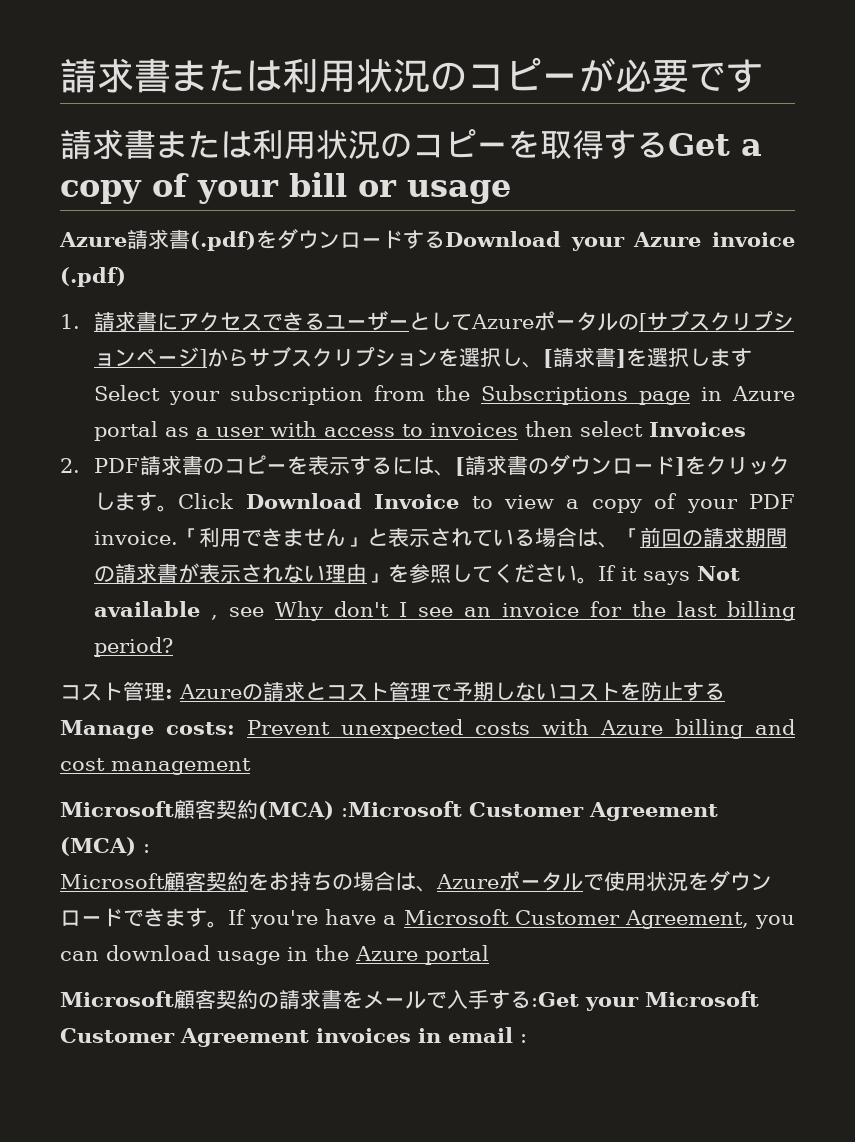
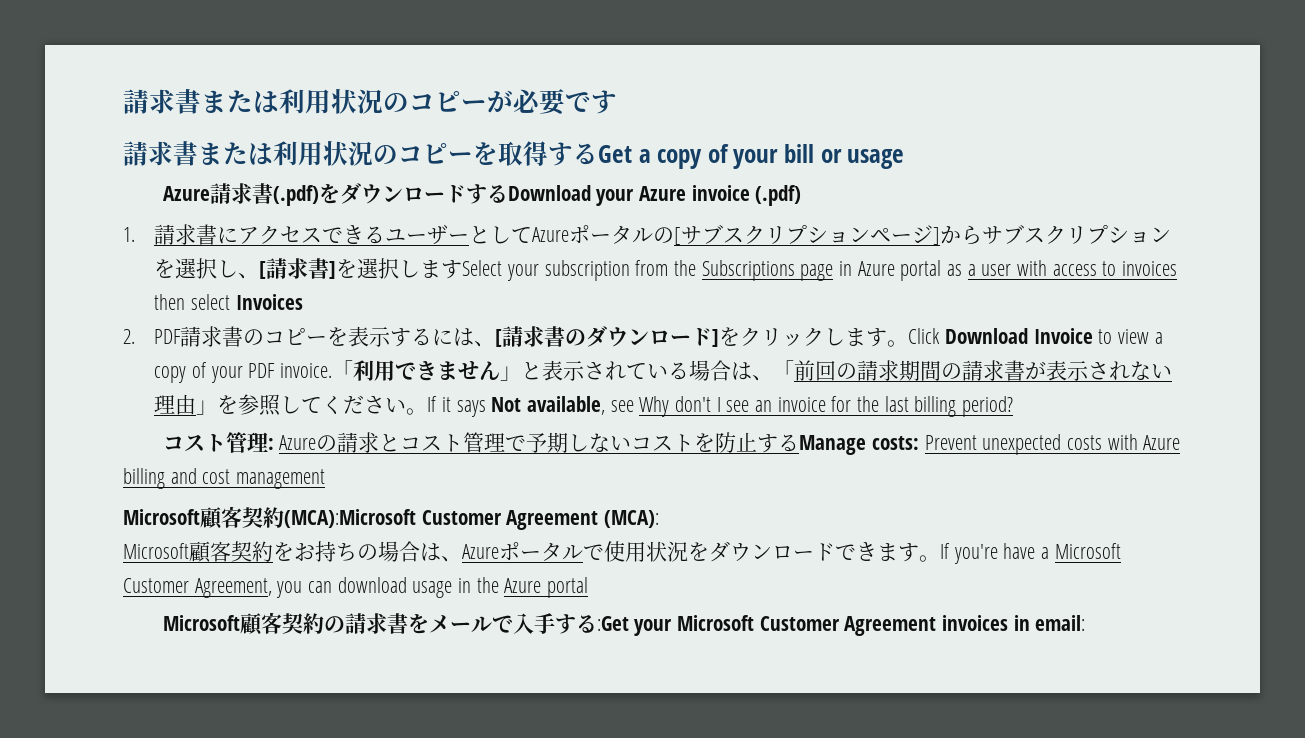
[94,601,219,620] available , -> [527,396,606,415] available,
[258,801,718,821] [60,837,150,856] (MCA) :Microsoft Customer Agreement (MCA) : -> [284,509,660,530] (MCA):Microsoft Customer Agreement (MCA):
[448,1027,527,1043] email : -> [1035,615,1086,631] email:

